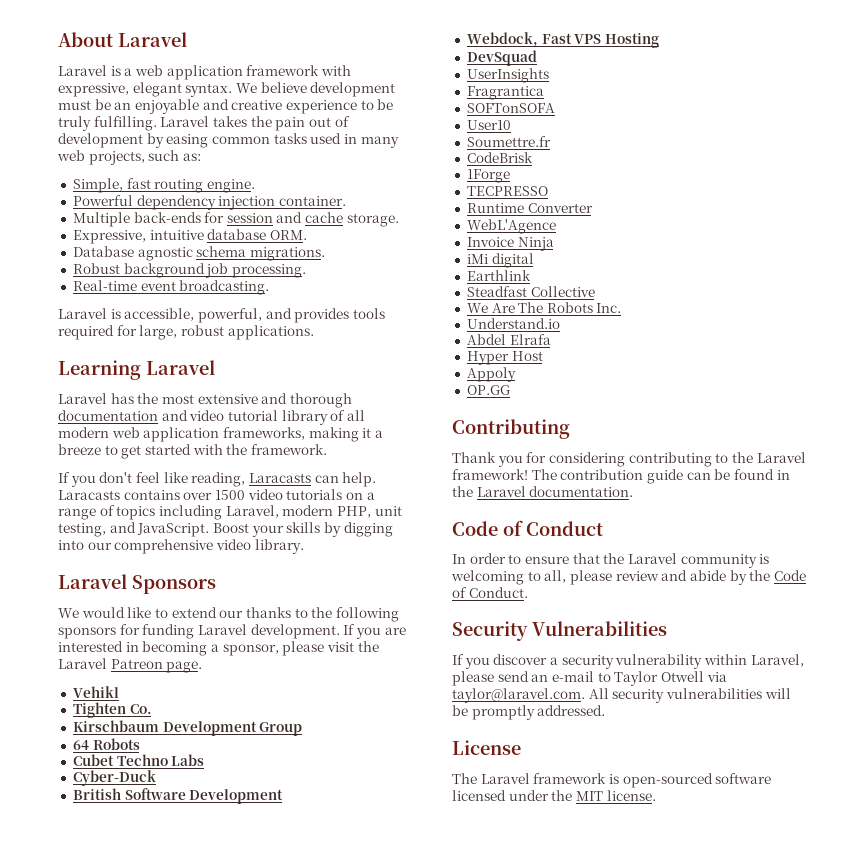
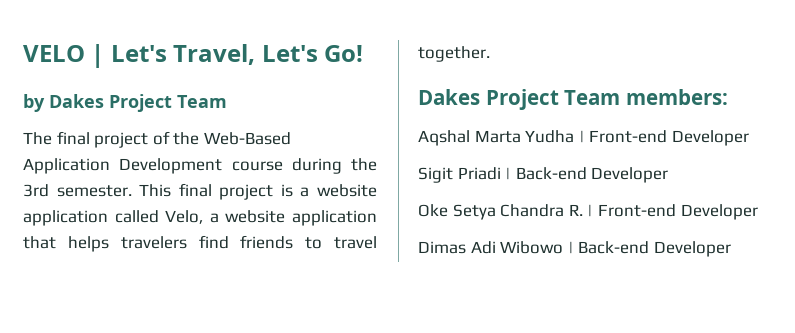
[58,32,187,47] [58,65,351,80] [58,82,396,97] [58,99,394,114] [58,116,350,131] [58,133,399,148] [57,150,201,165] [72,178,255,193] [72,195,346,210] [72,212,399,227] [72,229,307,244] [72,246,325,261] [72,263,306,278] [72,280,270,295] [58,308,385,323] [58,325,314,340] [58,360,215,380] [58,393,352,408] [58,410,365,425] [58,427,383,442] [58,444,327,459] [58,472,377,487] [58,489,375,500] [58,505,402,520] [58,522,393,537] [58,539,304,554] [58,574,216,594] [58,607,399,622] [58,624,406,639] [58,641,379,656] [58,658,203,673] [72,686,119,698] [72,702,152,718] [72,720,303,736] [72,738,140,750] [72,754,205,766] [72,770,156,786] [72,788,284,804] [466,32,659,48] [466,50,537,66] [466,68,549,83] [466,86,544,100] [466,103,555,113] [466,120,511,130] [466,136,551,147] [466,152,533,163] [466,169,510,183] [466,186,548,196] [466,203,593,213] [466,219,556,234] [466,237,554,251] [466,253,534,268] [466,270,531,281] [466,286,595,297] [466,302,622,313] [466,318,560,329] [466,334,551,345] [466,351,543,365] [466,367,516,382] [466,385,510,395] [452,419,570,439] [452,452,806,467] [452,469,790,484] [452,486,634,497] [452,520,603,536] [452,553,770,568] [451,570,806,585] [452,587,528,598] [452,621,667,641] [452,654,804,669] [452,671,727,686] [452,688,791,703] [452,705,606,720] [452,740,521,755] [452,773,772,788] [452,790,656,801] About Laravel // Laravel is a web application framework with expressive, elegant syntax. We believe development must be an enjoyable and creative experience to be truly fulfilling. Laravel takes the pain out of development by easing common tasks used in many web projects, such as: // Simple, fast routing engine. // Powerful dependency injection container. // Multiple back-ends for session and cache storage. // Expressive, intuitive database ORM. // Database agnostic schema migrations. // Robust background job processing. // Real-time event broadcasting. // Laravel is accessible, powerful, and provides tools required for large, robust applications. // Learning Laravel // Laravel has the most extensive and thorough documentation and video tutorial library of all modern web application frameworks, making it a breeze to get started with the framework. // If you don't feel like reading, Laracasts can help. Laracasts contains over 1500 video tutorials on a range of topics including Laravel, modern PHP, unit testing, and JavaScript. Boost your skills by digging into our comprehensive video library. // Laravel Sponsors // We would like to extend our thanks to the following sponsors for funding Laravel development. If you are interested in becoming a sponsor, please visit the Laravel Patreon page. // Vehikl // Tighten Co. // Kirschbaum Development Group // 64 Robots // Cubet Techno Labs // Cyber-Duck // British Software Development // Webdock, Fast VPS Hosting // DevSquad // UserInsights // Fragrantica // SOFTonSOFA // User10 // Soumettre.fr // CodeBrisk // 1Forge // TECPRESSO // Runtime Converter // WebL'Agence // Invoice Ninja // iMi digital // Earthlink // Steadfast Collective // We Are The Robots Inc. // Understand.io // Abdel Elrafa // Hyper Host // Appoly // OP.GG // Contributing // Thank you for considering contributing to the Laravel framework! The contribution guide can be found in the Laravel documentation. // Code of Conduct // In order to ensure that the Laravel community is welcoming to all, please review and abide by the Code of Conduct. // Security Vulnerabilities // If you discover a security vulnerability within Laravel, please send an e-mail to Taylor Otwell via taylor@laravel.com. All security vulnerabilities will be promptly addressed. // License // The Laravel framework is open-sourced software licensed under the MIT license. -> [23,44,364,68] [23,94,227,112] [23,131,291,148] [23,158,377,174] [23,183,377,200] [23,210,377,226] [23,235,377,252] [418,46,490,62] [418,89,728,110] [418,130,749,146] [418,167,669,183] [418,204,758,220] [418,241,731,257] VELO | Let's Travel, Let's Go! // by Dakes Project Team // The final project of the Web-Based Application Development course during the 3rd semester. This final project is a website application called Velo, a website application that helps travelers find friends to travel together. // Dakes Project Team members: // Aqshal Marta Yudha | Front-end Developer // Sigit Priadi | Back-end Developer // Oke Setya Chandra R. | Front-end Developer // Dimas Adi Wibowo | Back-end Developer

